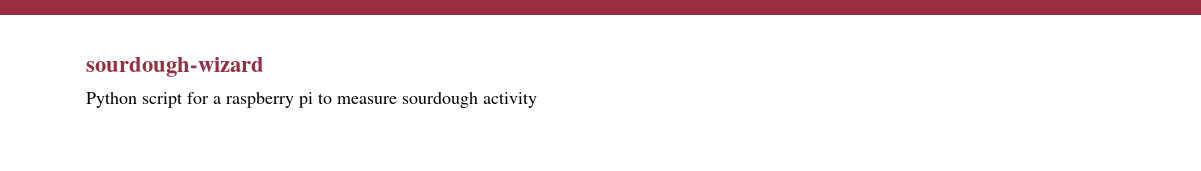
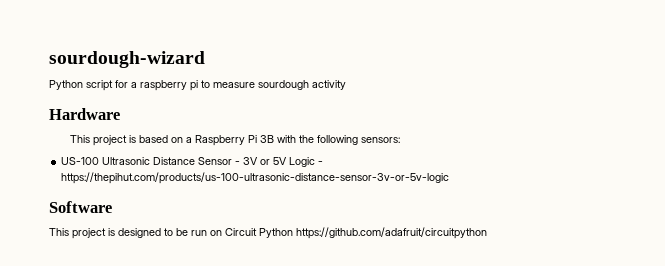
(537, 100) none -> [49,108,120,120] [69,135,400,146] [61,157,324,167] [61,172,450,184] [49,201,112,213] [49,227,487,239] // Hardware // This project is based on a Raspberry Pi 3B with the following sensors: // US-100 Ultrasonic Distance Sensor - 3V or 5V Logic - https://thepihut.com/products/us-100-ultrasonic-distance-sensor-3v-or-5v-logic // Software // This project is designed to be run on Circuit Python https://github.com/adafruit/circuitpython

